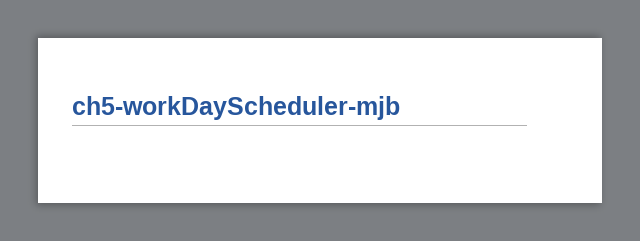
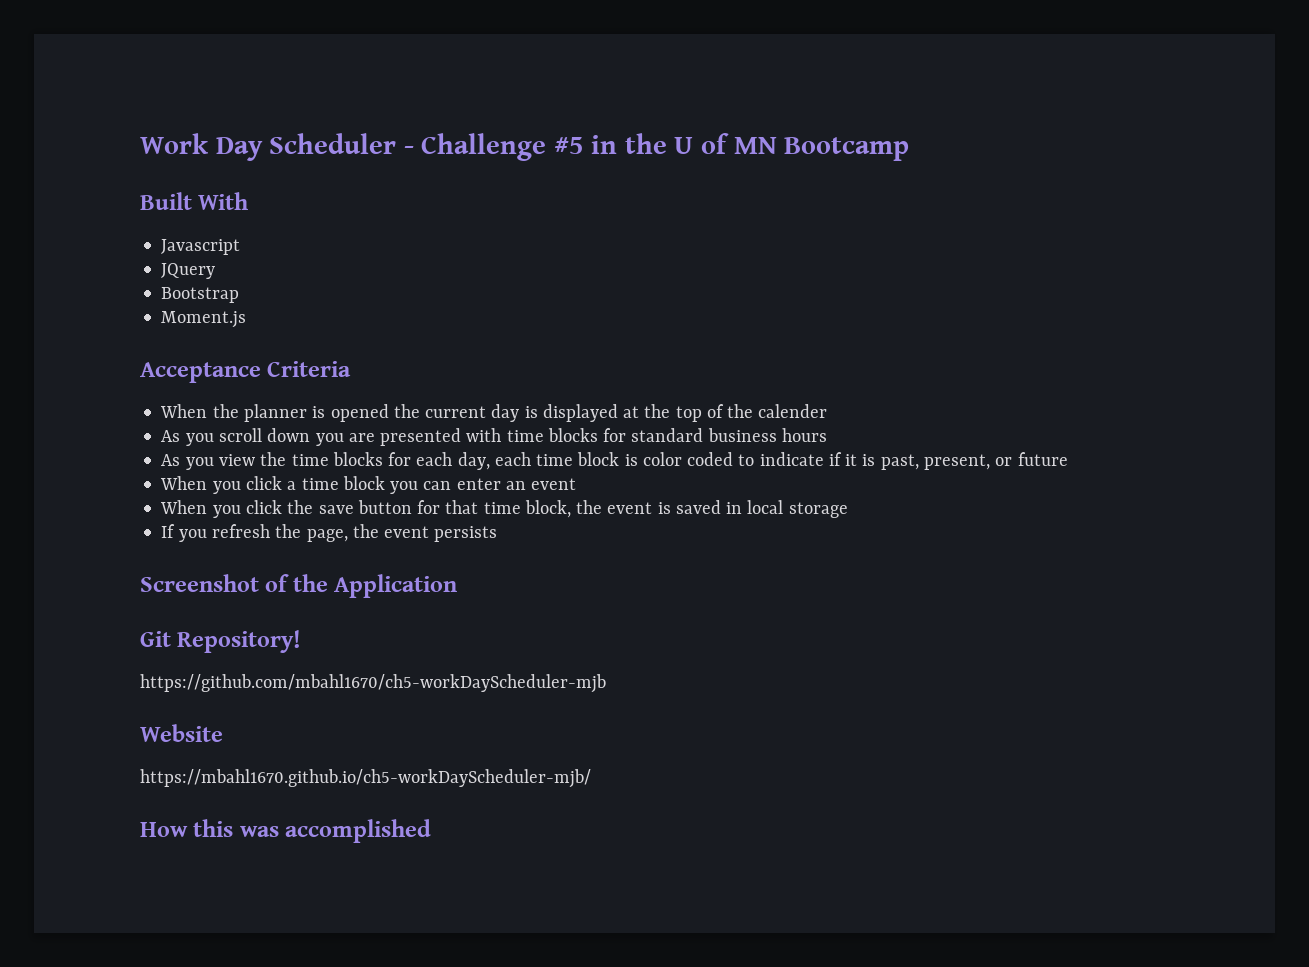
[72,96,400,120] ch5-workDayScheduler-mjb -> [140,133,910,161] [140,192,249,210] [161,239,241,255] [161,263,216,279] [161,287,240,303] [161,311,247,328] [140,361,352,383] [160,404,828,422] [161,428,827,446] [161,452,1068,470] [160,476,577,494] [160,500,848,518] [161,524,498,542] [140,574,458,598] [140,630,302,653] [140,674,606,693] [140,724,223,742] [140,769,591,788] [140,819,432,843] Work Day Scheduler - Challenge #5 in the U of MN Bootcamp // Built With // Javascript // JQuery // Bootstrap // Moment.js // Acceptance Criteria // When the planner is opened the current day is displayed at the top of the calender // As you scroll down you are presented with time blocks for standard business hours // As you view the time blocks for each day, each time block is color coded to indicate if it is past, present, or future // When you click a time block you can enter an event // When you click the save button for that time block, the event is saved in local storage // If you refresh the page, the event persists // Screenshot of the Application // Git Repository! // https://github.com/mbahl1670/ch5-workDayScheduler-mjb // Website // https://mbahl1670.github.io/ch5-workDayScheduler-mjb/ // How this was accomplished

